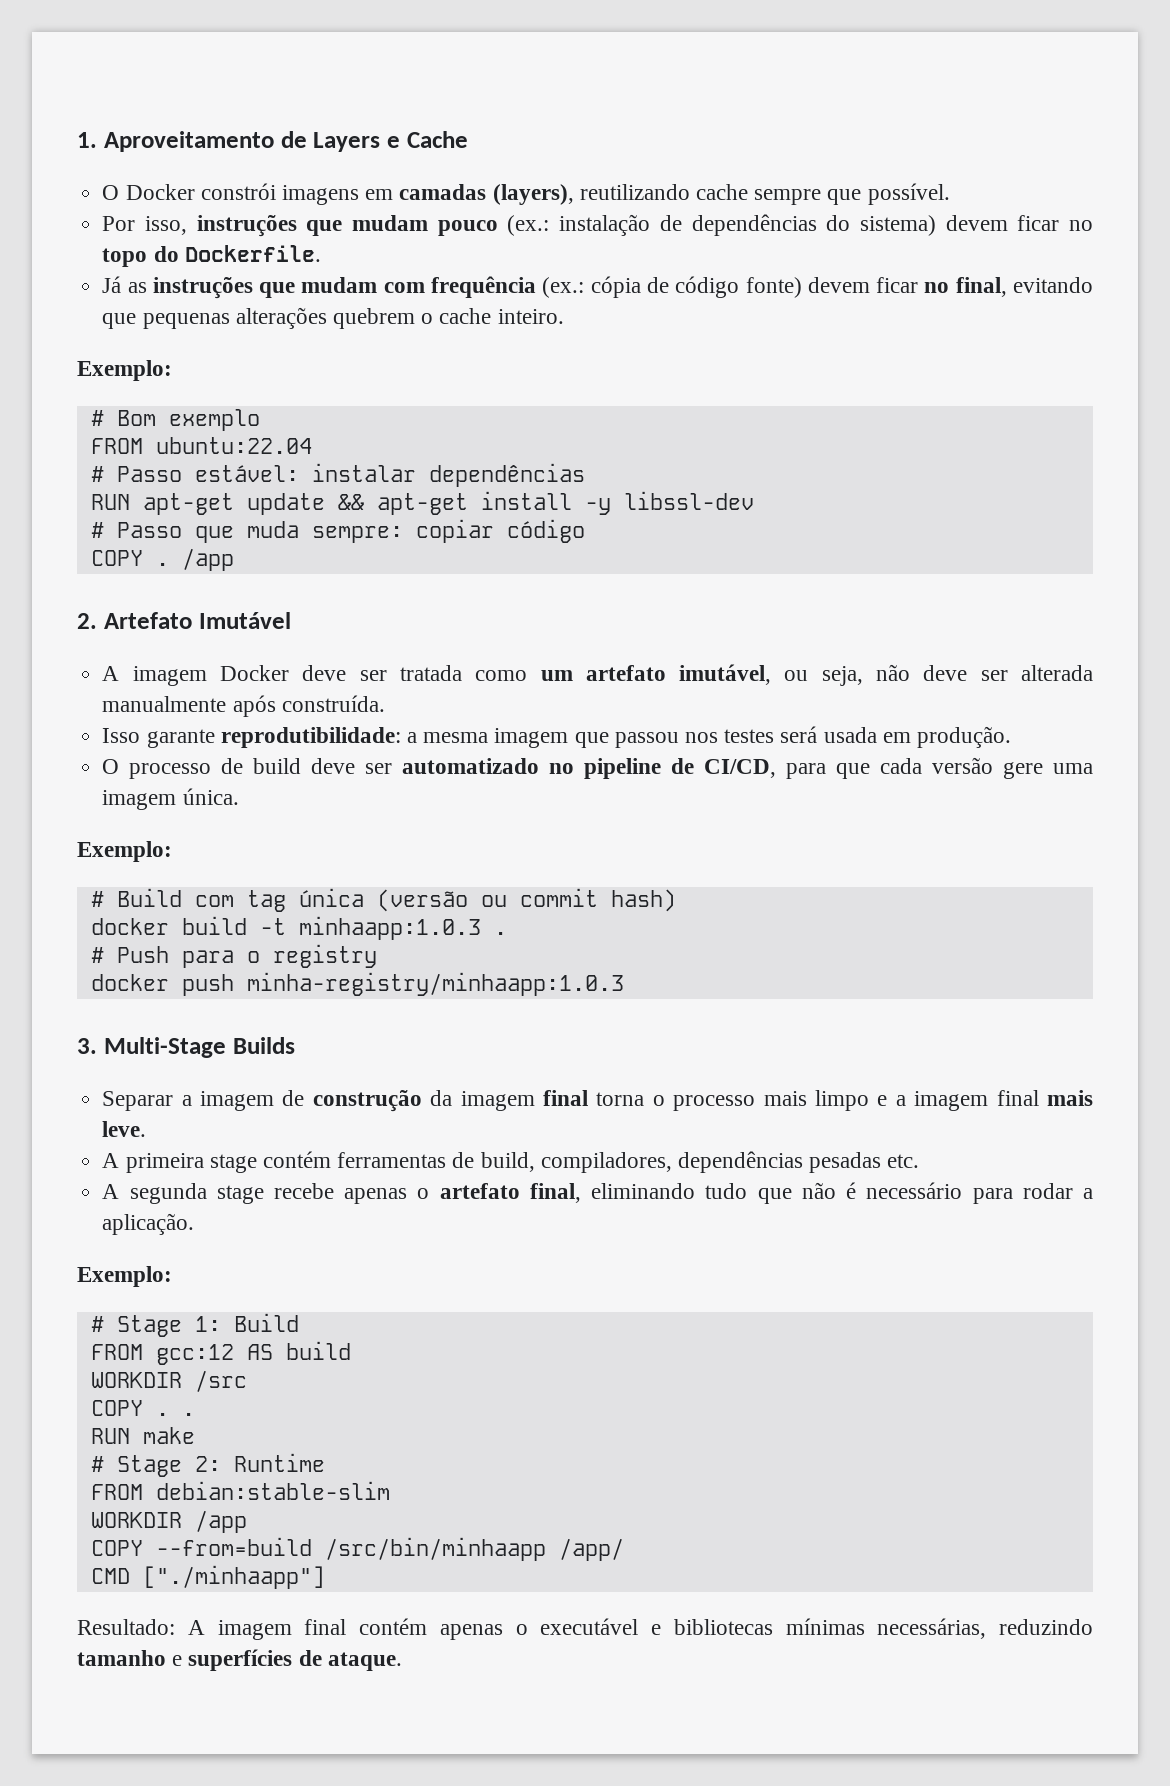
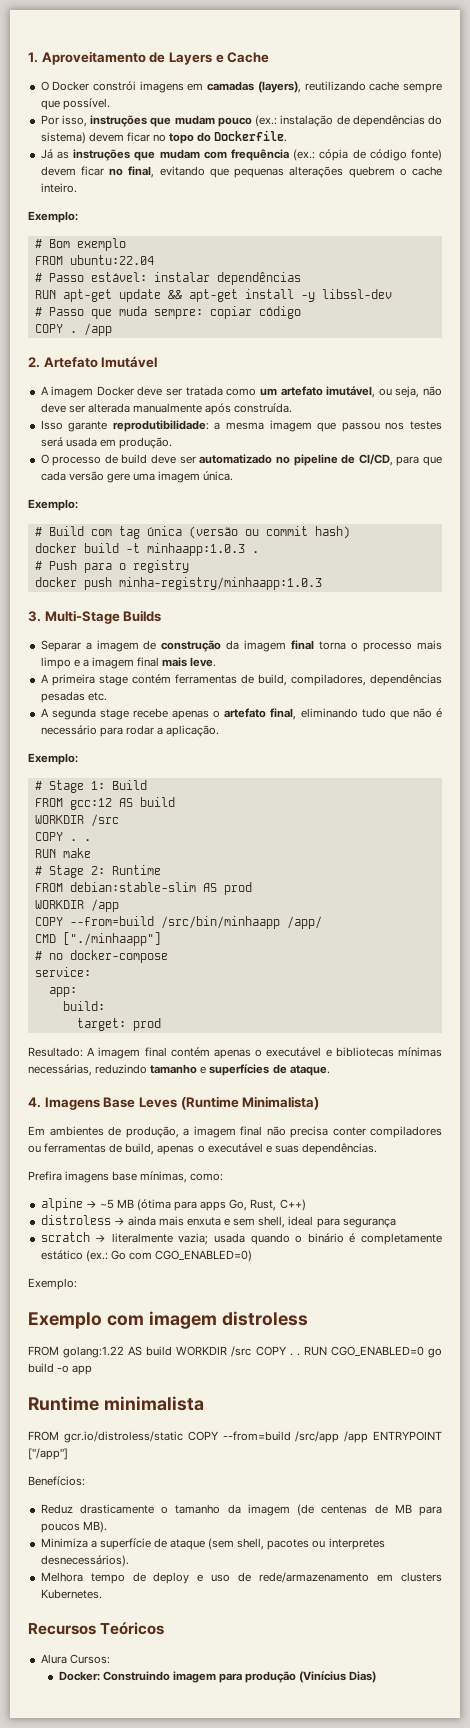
(390, 1490) none -> [202,882,252,895] AS prod
(325, 1577) none -> [34,950,168,963] [34,967,91,977] [48,987,77,997] [62,1001,105,1011] [76,1018,161,1031] // # no docker-compose // service: // app: // build: // target: prod
(402, 1661) none -> [28,1096,320,1110] [28,1126,442,1138] [28,1143,377,1155] [28,1171,224,1183] [40,1198,306,1211] [40,1215,396,1228] [40,1232,442,1245] [40,1250,253,1262] [28,1278,77,1290] [28,1311,308,1329] [28,1346,442,1358] [28,1363,93,1375] [28,1396,204,1411] [28,1431,442,1443] [28,1448,68,1460] [28,1476,85,1486] [40,1504,443,1516] [40,1521,107,1533] [40,1538,385,1550] [40,1555,129,1567] [40,1572,443,1584] [40,1589,102,1599] [28,1622,165,1635] [40,1654,110,1664] [58,1671,377,1683] // 4. Imagens Base Leves (Runtime Minimalista) // Em ambientes de produção, a imagem final não precisa conter compiladores ou ferramentas de build, apenas o executável e suas dependências. // Prefira imagens base mínimas, como: // alpine → ~5 MB (ótima para apps Go, Rust, C++) // distroless → ainda mais enxuta e sem shell, ideal para segurança // scratch → literalmente vazia; usada quando o binário é completamente estático (ex.: Go com CGO_ENABLED=0) // Exemplo: // Exemplo com imagem distroless // FROM golang:1.22 AS build WORKDIR /src COPY . . RUN CGO_ENABLED=0 go build -o app // Runtime minimalista // FROM gcr.io/distroless/static COPY --from=build /src/app /app ENTRYPOINT ["/app"] // Benefícios: // Reduz drasticamente o tamanho da imagem (de centenas de MB para poucos MB). // Minimiza a superfície de ataque (sem shell, pacotes ou interpretes desnecessários). // Melhora tempo de deploy e uso de rede/armazenamento em clusters Kubernetes. // Recursos Teóricos // Alura Cursos: // Docker: Construindo imagem para produção (Vinícius Dias)

